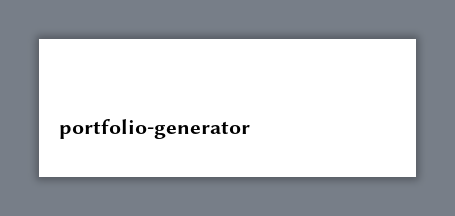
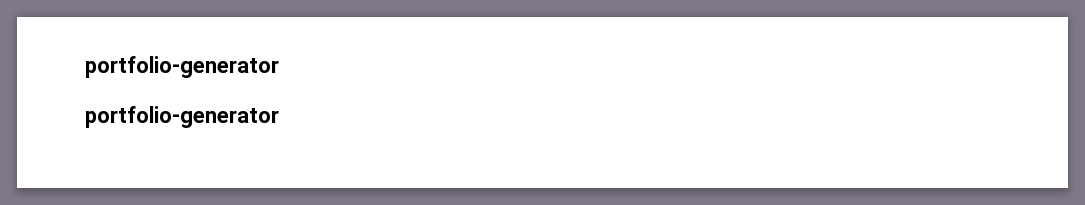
[59,119,250,139] portfolio-generator -> [85,56,279,78] [85,106,279,128] portfolio-generator // portfolio-generator

